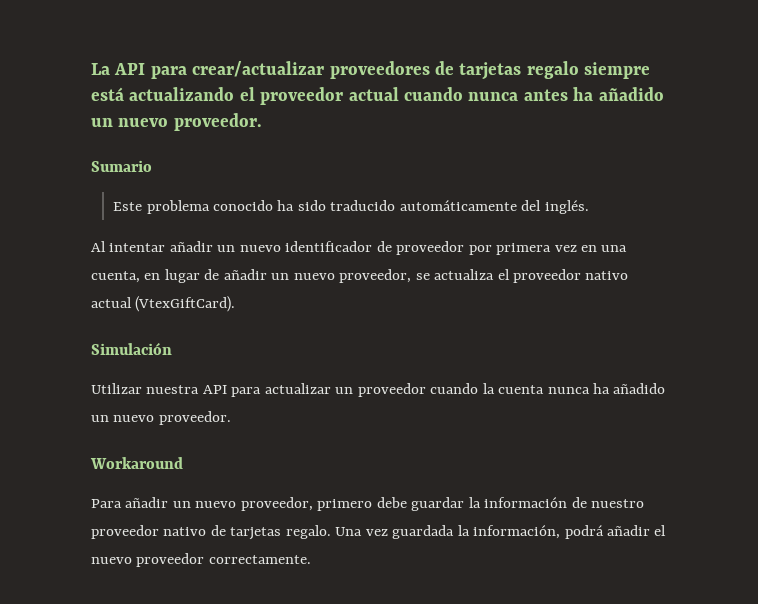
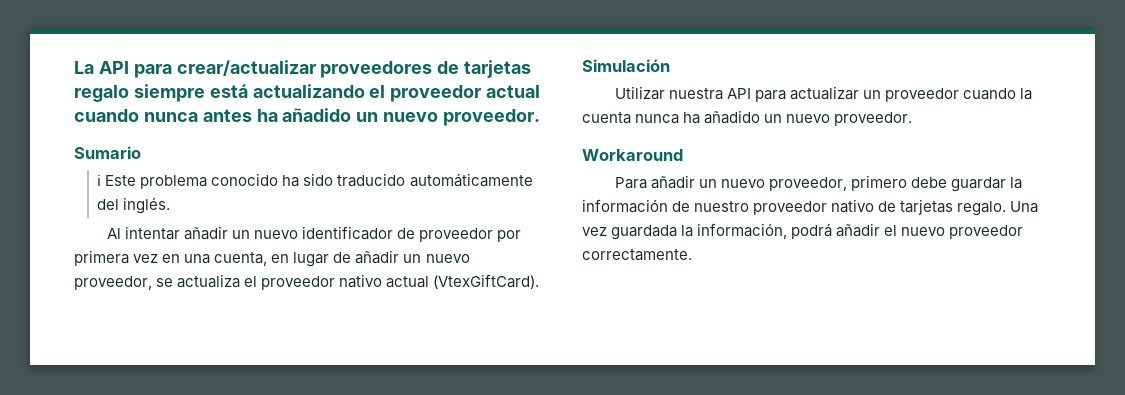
(152, 166) none -> [97,175,102,186] ℹ

